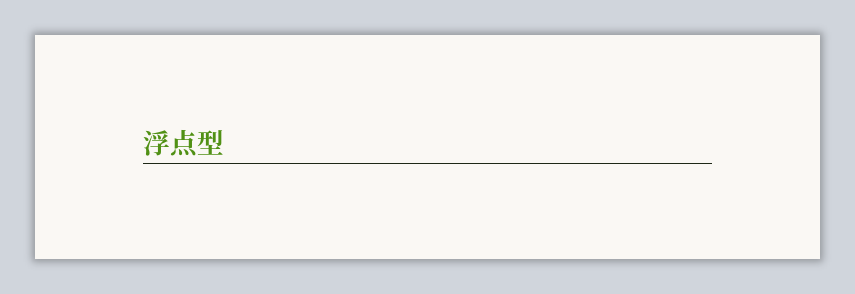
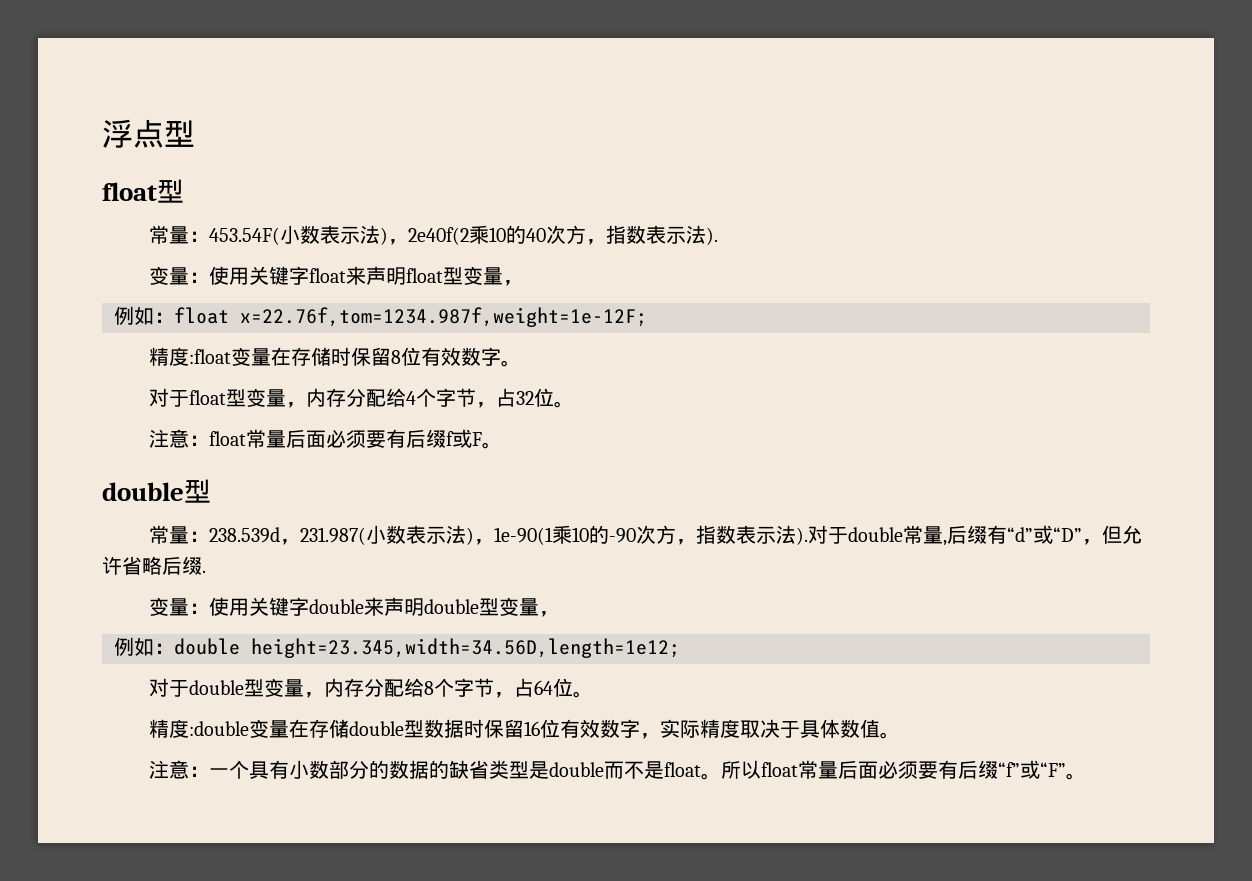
(224, 142) none -> [102,179,184,203] [148,225,718,245] [148,266,523,286] [114,306,647,327] [148,347,521,367] [148,388,574,408] [148,429,502,449] [102,479,211,503] [148,525,1142,546] [102,556,206,575] [148,597,559,617] [114,637,680,658] [148,678,593,698] [148,719,900,739] [148,760,1086,780] // float型 // 常量：453.54F(小数表示法)，2e40f(2乘10的40次方，指数表示法). // 变量：使用关键字float来声明float型变量， // 例如：float x=22.76f,tom=1234.987f,weight=1e-12F; // 精度:float变量在存储时保留8位有效数字。 // 对于float型变量，内存分配给4个字节，占32位。 // 注意：float常量后面必须要有后缀f或F。 // double型 // 常量：238.539d，231.987(小数表示法)，1e-90(1乘10的-90次方，指数表示法).对于double常量,后缀有“d”或“D”，但允许省略后缀. // 变量：使用关键字double来声明double型变量， // 例如：double height=23.345,width=34.56D,length=1e12; // 对于double型变量，内存分配给8个字节，占64位。 // 精度:double变量在存储double型数据时保留16位有效数字，实际精度取决于具体数值。 // 注意：一个具有小数部分的数据的缺省类型是double而不是float。所以float常量后面必须要有后缀“f”或“F”。

